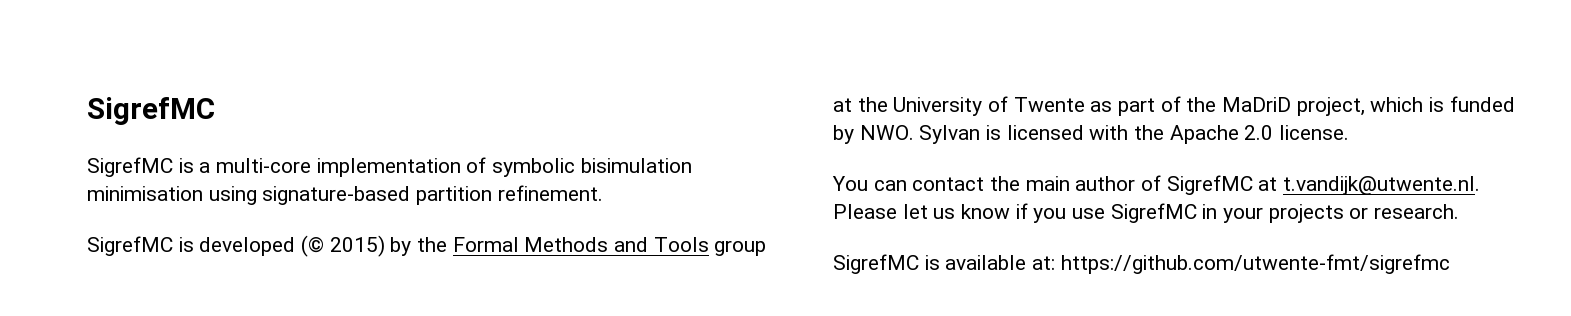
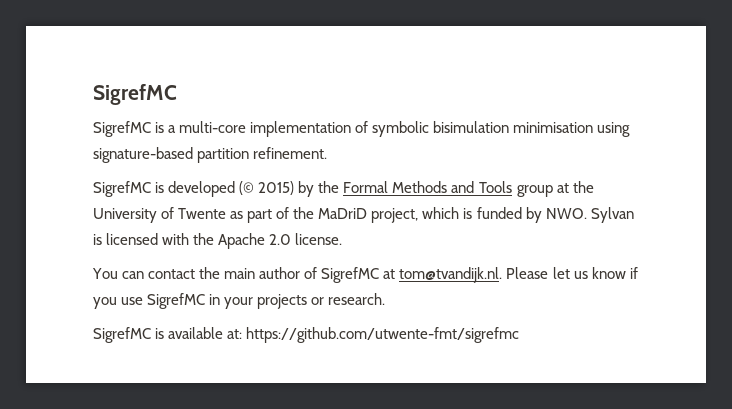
[1283,176,1481,195] t.vandijk@utwente.nl. -> [399,267,503,283] tom@tvandijk.nl.

